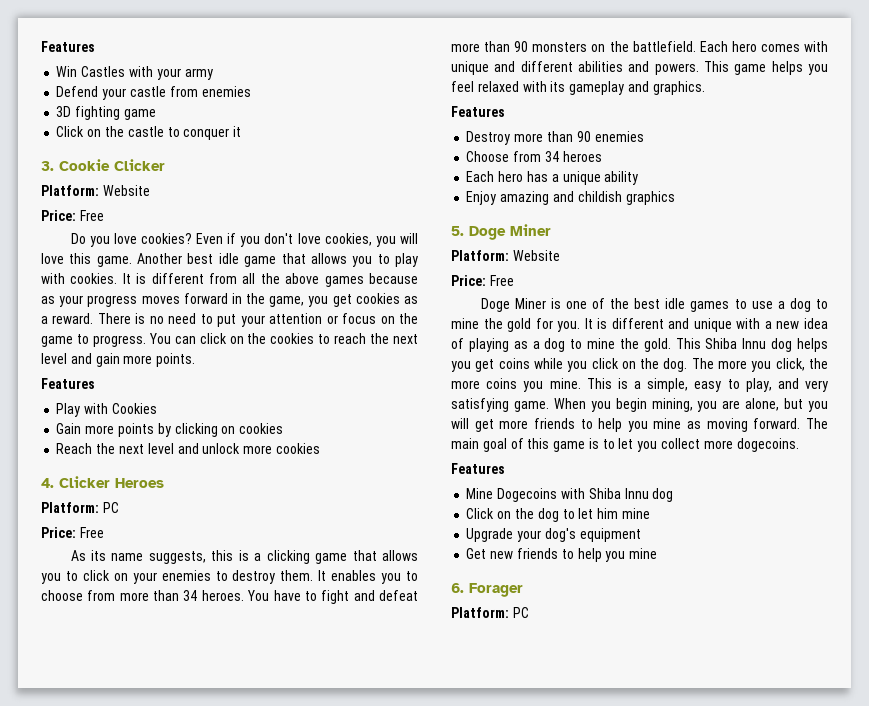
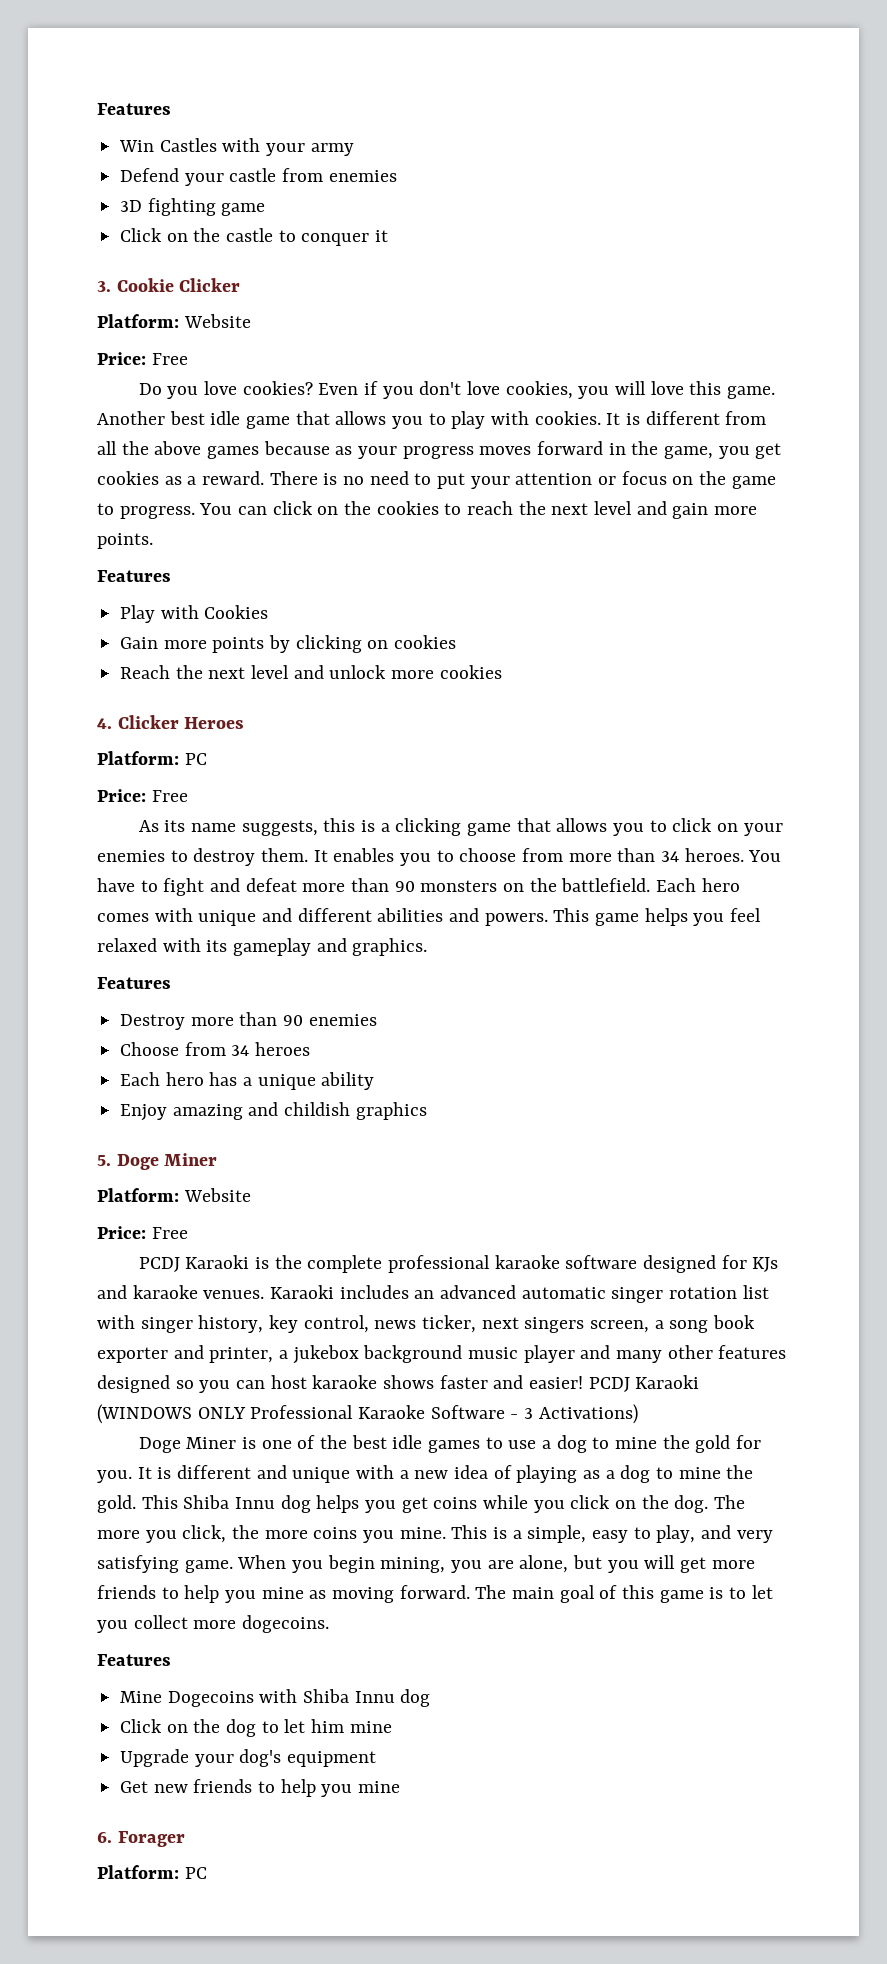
(514, 280) none -> [138,1255,779,1273] [97,1285,769,1303] [97,1315,756,1333] [97,1345,787,1364] [97,1375,700,1393] [97,1404,638,1424] // PCDJ Karaoki is the complete professional karaoke software designed for KJs and karaoke venues. Karaoki includes an advanced automatic singer rotation list with singer history, key control, news ticker, next singers screen, a song book exporter and printer, a jukebox background music player and many other features designed so you can host karaoke shows faster and easier! PCDJ Karaoki (WINDOWS ONLY Professional Karaoke Software - 3 Activations)

